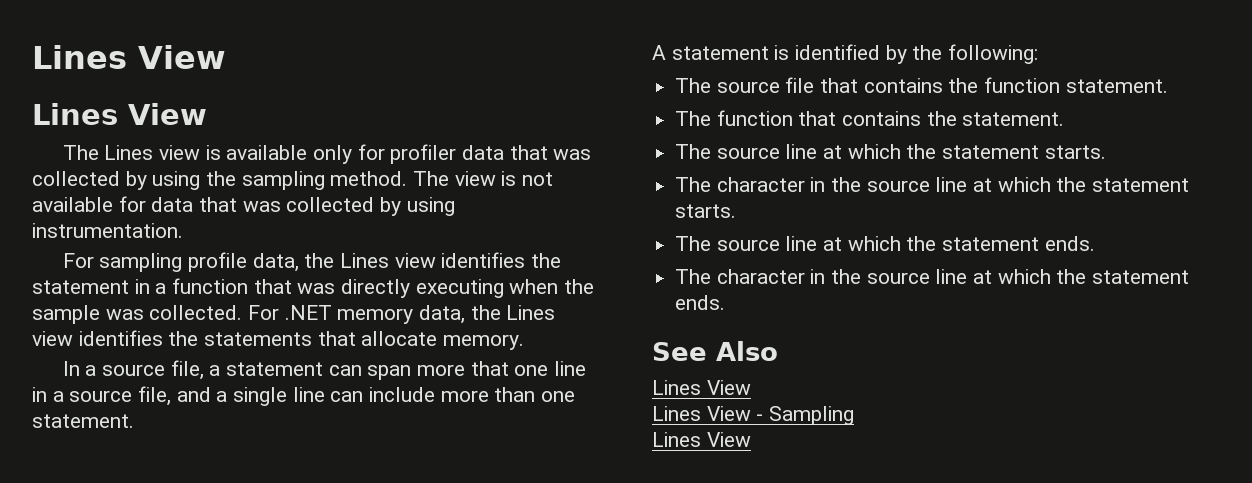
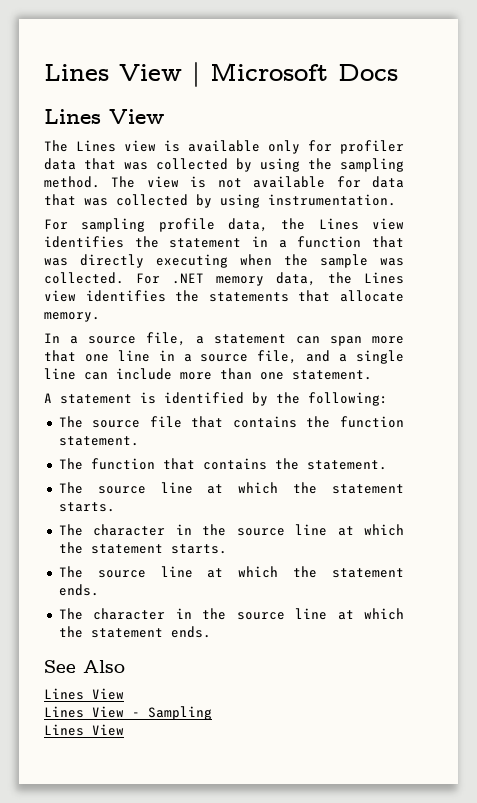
[32,45,226,69] Lines View -> [44,62,398,87] Lines View | Microsoft Docs

